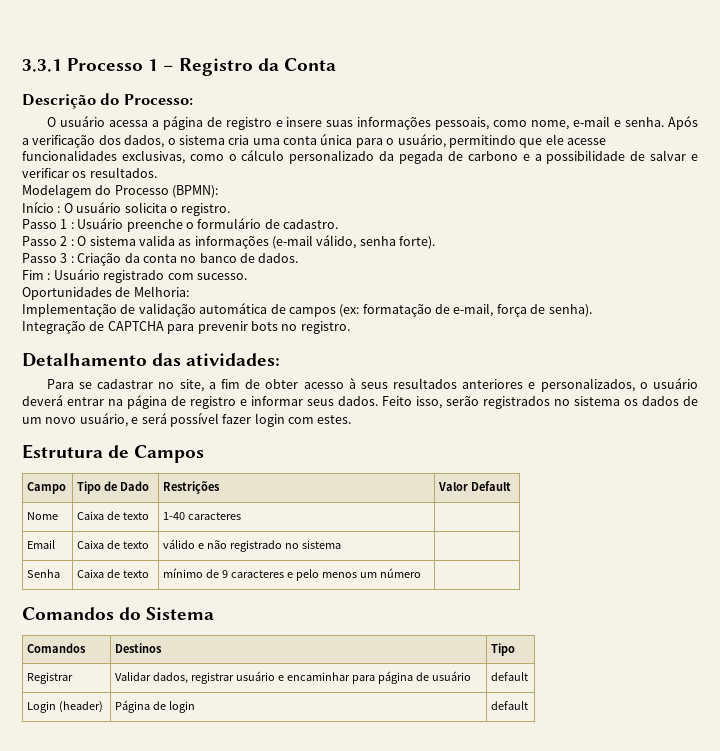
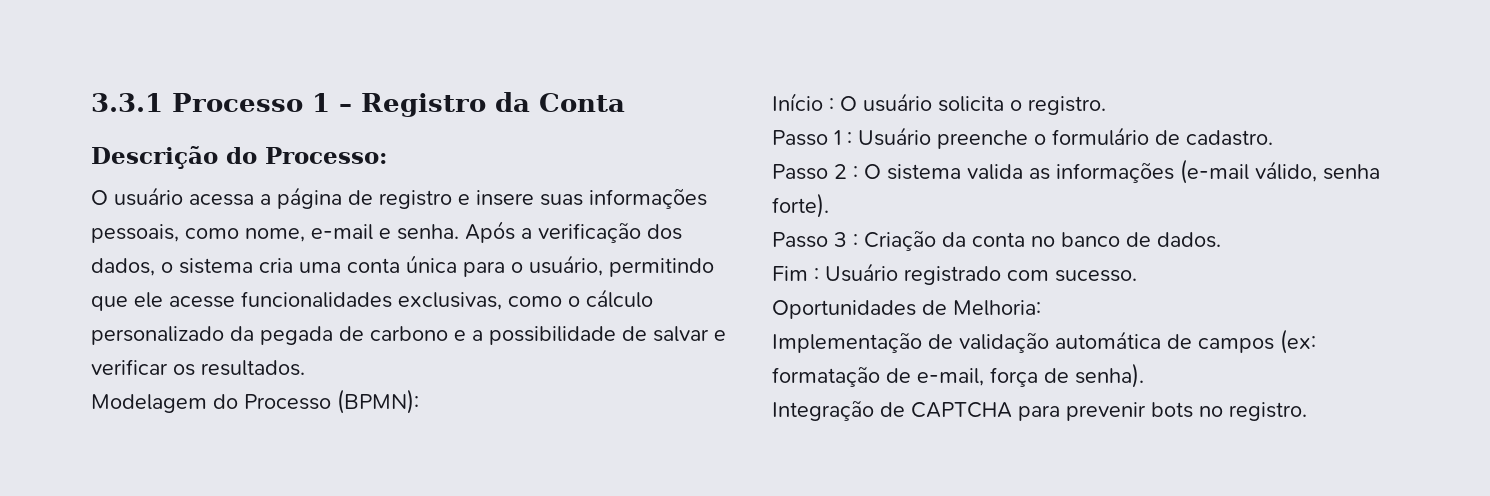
[22,353,281,367] [46,378,698,392] [22,395,698,409] [22,412,352,427] [22,444,205,463] [27,482,67,494] [77,481,150,494] [163,481,221,494] [438,481,512,491] [27,512,59,520] [77,511,150,520] [163,512,242,520] [27,540,56,549] [77,540,150,549] [163,539,342,552] [27,569,61,578] [77,569,150,578] [163,568,422,581] [22,607,215,620] [27,643,87,653] [115,643,163,653] [491,643,516,656] [27,672,74,684] [115,671,472,684] [491,672,529,681] [27,701,104,713] [115,700,196,713] [491,701,529,710] // Detalhamento das atividades: // Para se cadastrar no site, a fim de obter acesso à seus resultados anteriores e personalizados, o usuário deverá entrar na página de registro e informar seus dados. Feito isso, serão registrados no sistema os dados de um novo usuário, e será possível fazer login com estes. // Estrutura de Campos // Campo | Tipo de Dado | Restrições | Valor Default // Nome | Caixa de texto | 1-40 caracteres | // Email | Caixa de texto | válido e não registrado no sistema | // Senha | Caixa de texto | mínimo de 9 caracteres e pelo menos um número | // Comandos do Sistema // Comandos | Destinos | Tipo // Registrar | Validar dados, registrar usuário e encaminhar para página de usuário | default // Login (header) | Página de login | default -> (1307, 411) none

